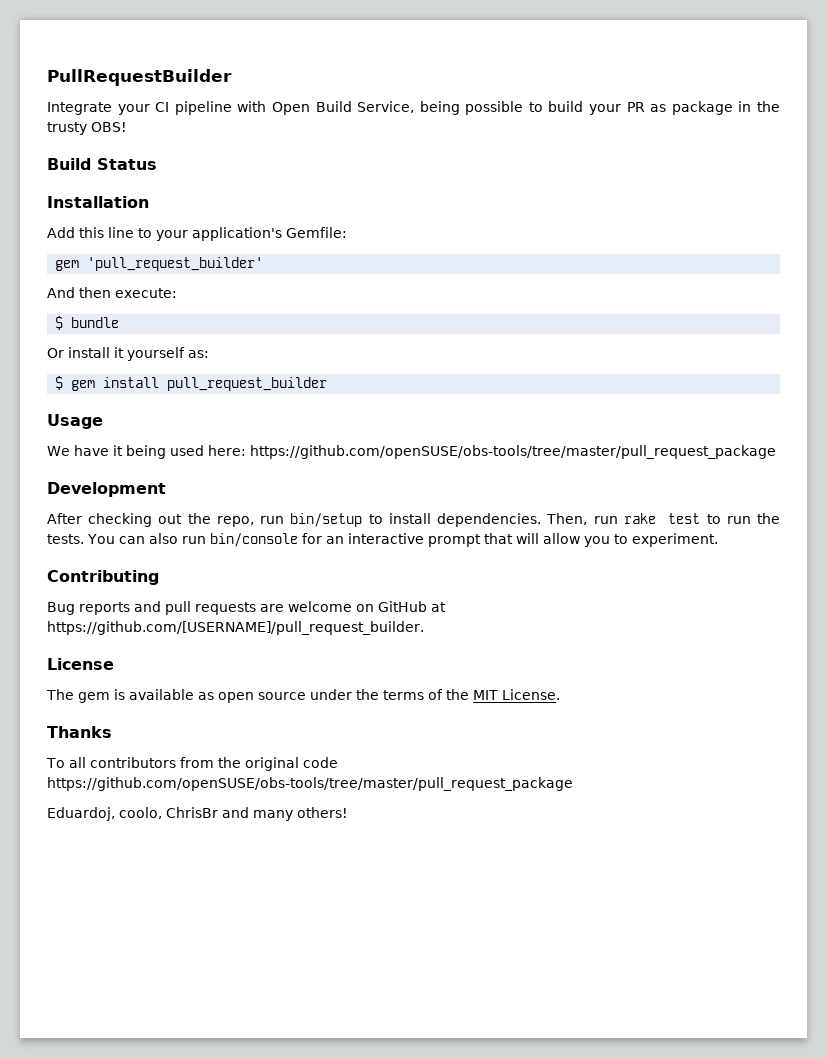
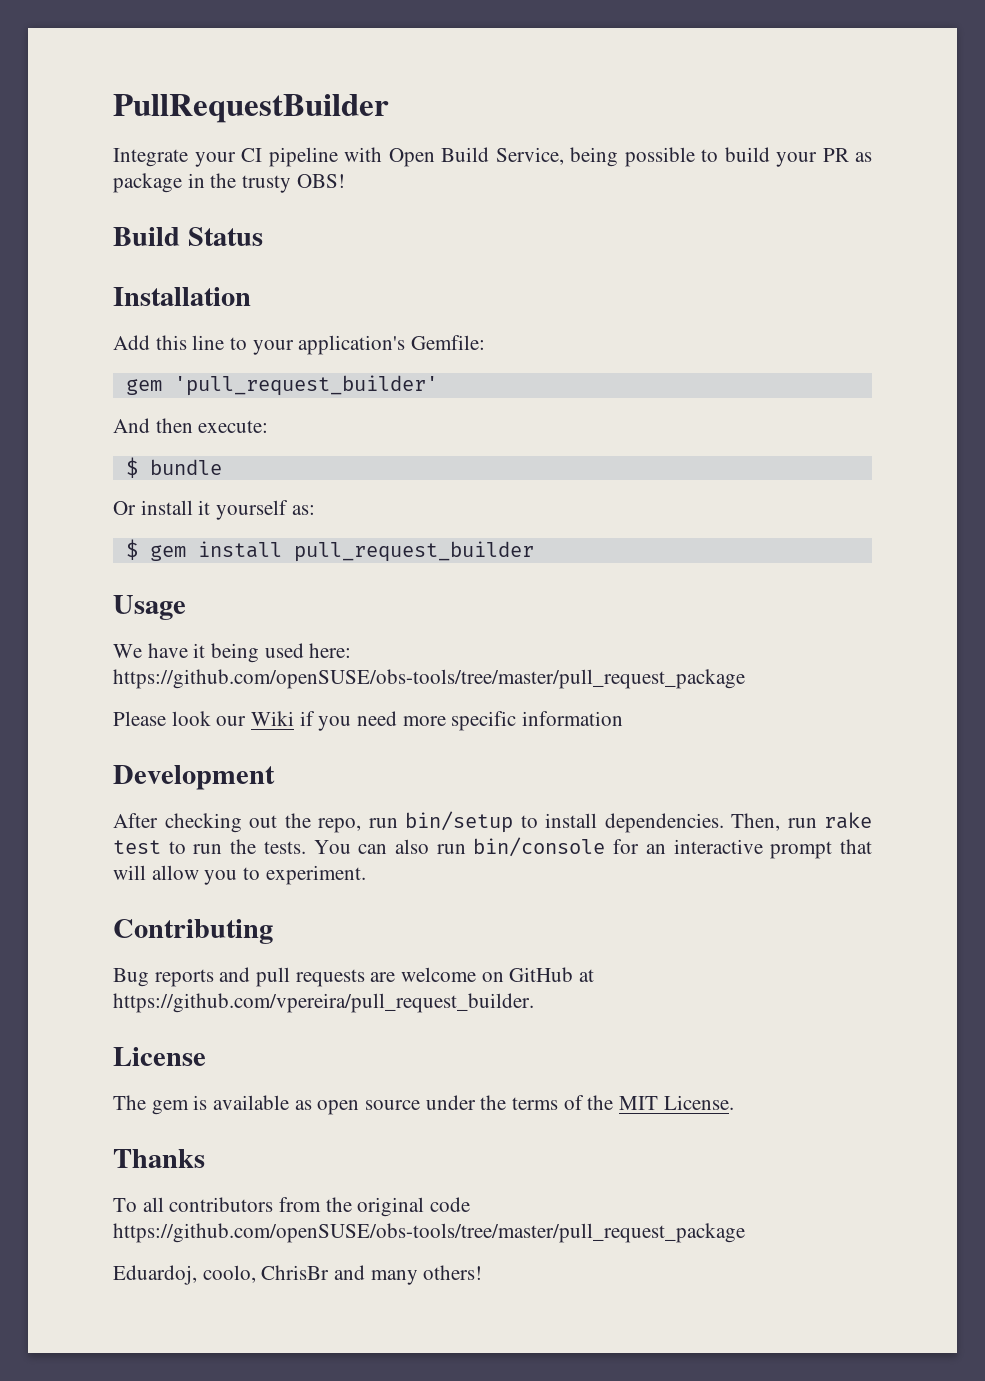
(776, 452) none -> [113,711,624,731] // Please look our Wiki if you need more specific information
[47,621,424,635] https://github.com/[USERNAME]/pull_request_builder. -> [113,993,534,1013] https://github.com/vpereira/pull_request_builder.

